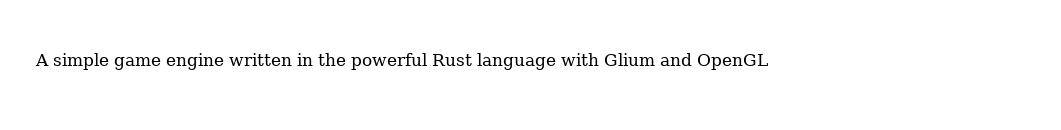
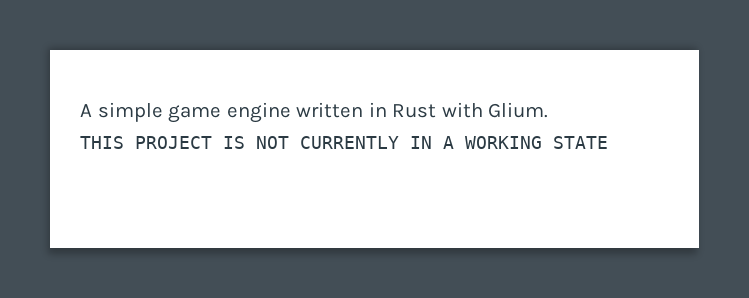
[318,53,768,70] the powerful Rust language with Glium and OpenGL -> [392,102,549,118] [80,136,608,149] Rust with Glium. // THIS PROJECT IS NOT CURRENTLY IN A WORKING STATE

